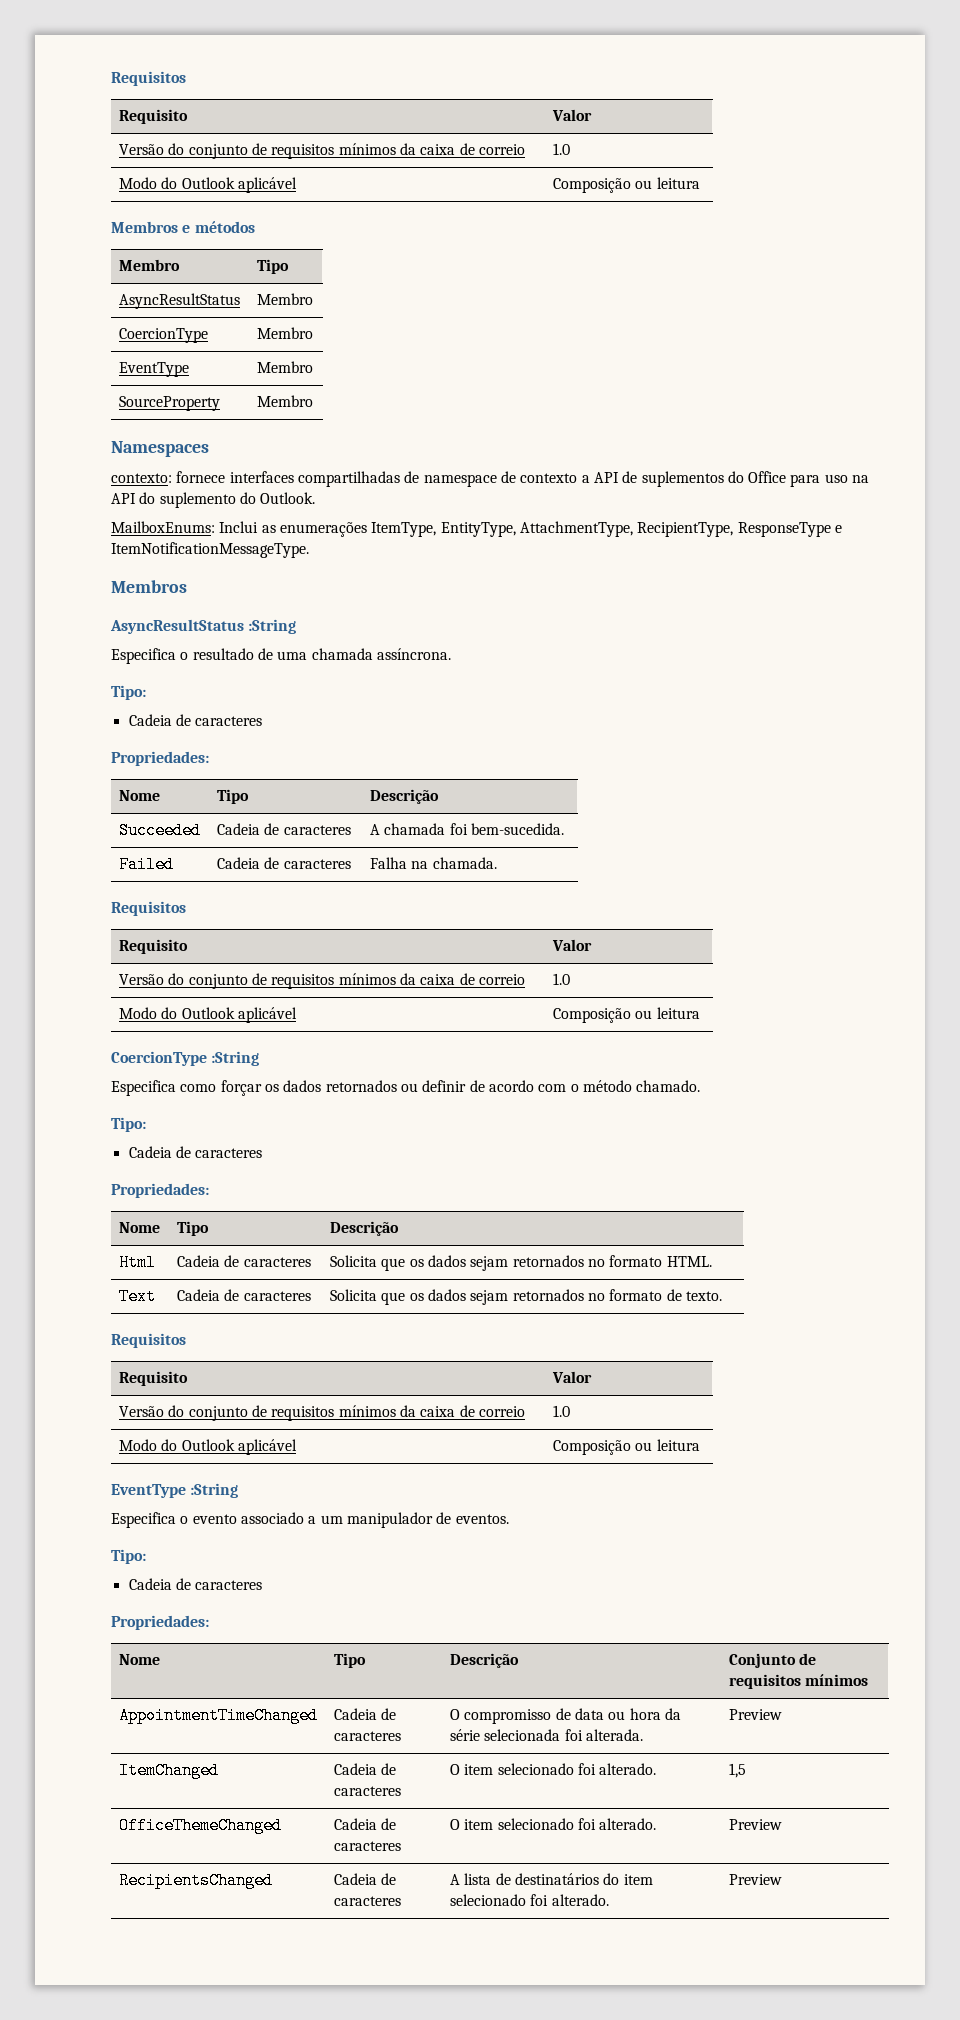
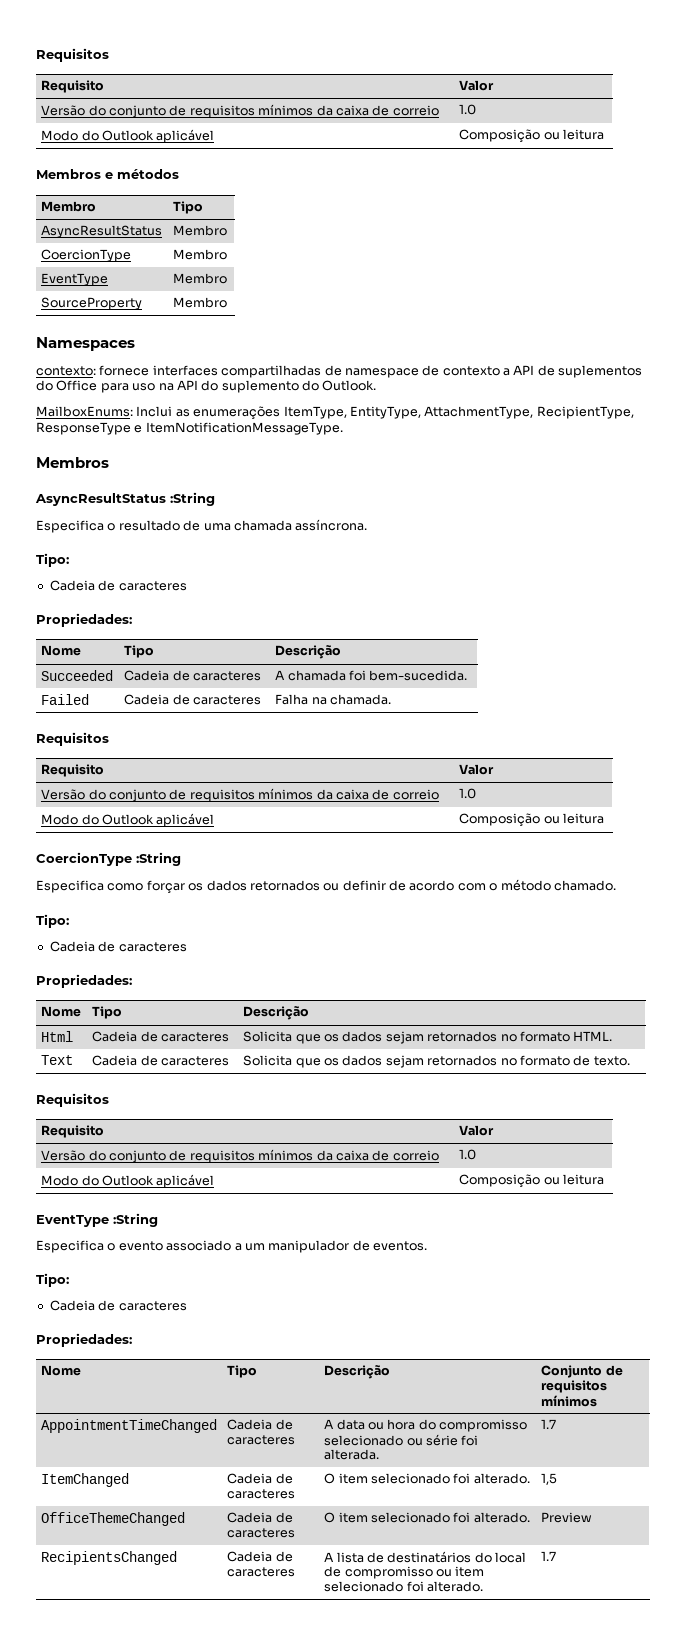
[450,1708,682,1724] [450,1729,561,1741] O compromisso de data ou hora da série selecionada -> [324,1419,528,1432] [324,1434,459,1446] A data ou hora do compromisso selecionado ou série
[729,1709,783,1720] Preview -> [541,1419,557,1429] 1.7
[623,1874,653,1885] [450,1894,609,1906] [729,1874,783,1885] item selecionado foi alterado. | Preview -> [495,1552,527,1563] [324,1566,485,1579] [324,1581,484,1592] [541,1551,557,1561] local de compromisso ou item selecionado foi alterado. | 1.7

